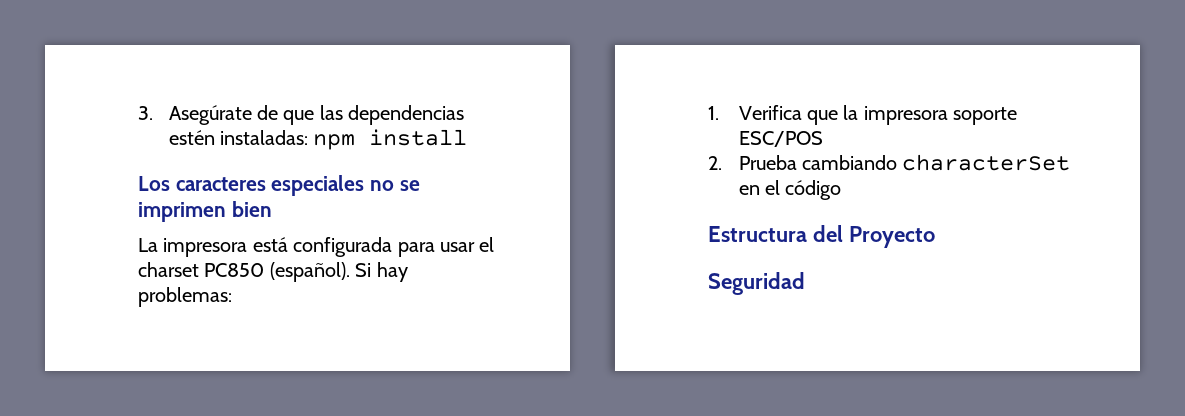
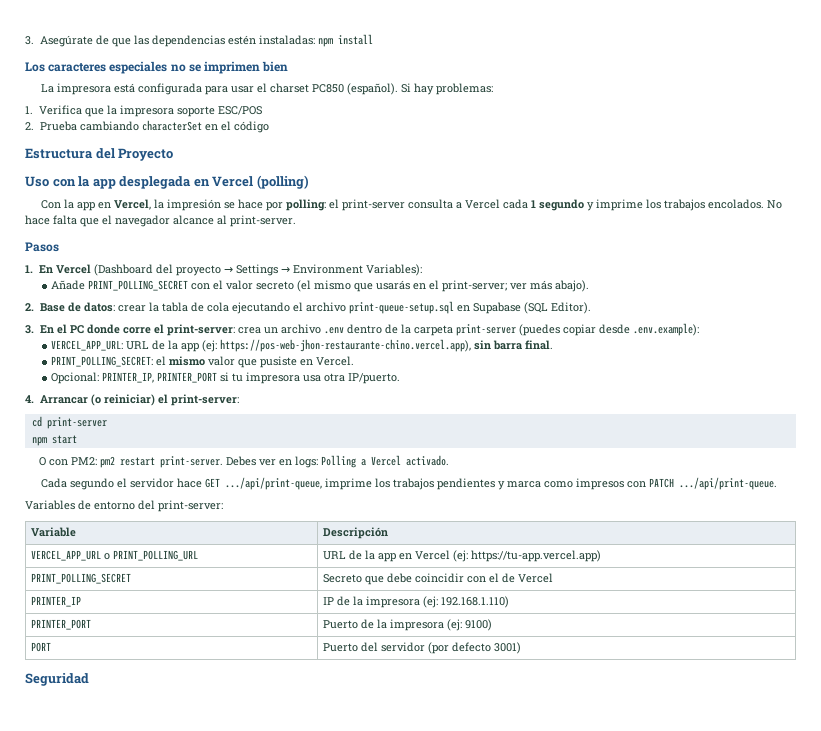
(935, 237) none -> [25,175,309,189] [40,199,782,211] [25,215,296,227] [25,242,59,252] [25,264,423,276] [51,280,590,292] [25,301,591,314] [25,323,699,336] [51,339,554,352] [51,356,355,368] [51,372,401,384] [25,394,239,406] [31,416,107,429] [31,435,77,446] [39,455,450,468] [40,477,777,490] [25,500,223,512] [31,527,77,537] [323,527,389,539] [31,550,199,561] [323,550,602,562] [31,573,132,584] [323,573,554,585] [31,596,82,607] [323,596,510,608] [31,619,92,630] [323,619,493,631] [31,642,52,652] [323,642,522,654] // Uso con la app desplegada en Vercel (polling) // Con la app en Vercel, la impresión se hace por polling: el print-server consulta a Vercel cada 1 segundo y imprime los trabajos encolados. No hace falta que el navegador alcance al print-server. // Pasos // 1. En Vercel (Dashboard del proyecto → Settings → Environment Variables): // Añade PRINT_POLLING_SECRET con el valor secreto (el mismo que usarás en el print-server; ver más abajo). // 2. Base de datos: crear la tabla de cola ejecutando el archivo print-queue-setup.sql en Supabase (SQL Editor). // 3. En el PC donde corre el print-server: crea un archivo .env dentro de la carpeta print-server (puedes copiar desde .env.example): // VERCEL_APP_URL: URL de la app (ej: https://pos-web-jhon-restaurante-chino.vercel.app), sin barra final. // PRINT_POLLING_SECRET: el mismo valor que pusiste en Vercel. // Opcional: PRINTER_IP, PRINTER_PORT si tu impresora usa otra IP/puerto. // 4. Arrancar (o reiniciar) el print-server: // cd print-server // npm start // O con PM2: pm2 restart print-server. Debes ver en logs: Polling a Vercel activado. // Cada segundo el servidor hace GET .../api/print-queue, imprime los trabajos pendientes y marca como impresos con PATCH .../api/print-queue. // Variables de entorno del print-server: // Variable | Descripción // VERCEL_APP_URL o PRINT_POLLING_URL | URL de la app en Vercel (ej: https://tu-app.vercel.app) // PRINT_POLLING_SECRET | Secreto que debe coincidir con el de Vercel // PRINTER_IP | IP de la impresora (ej: 192.168.1.110) // PRINTER_PORT | Puerto de la impresora (ej: 9100) // PORT | Puerto del servidor (por defecto 3001)

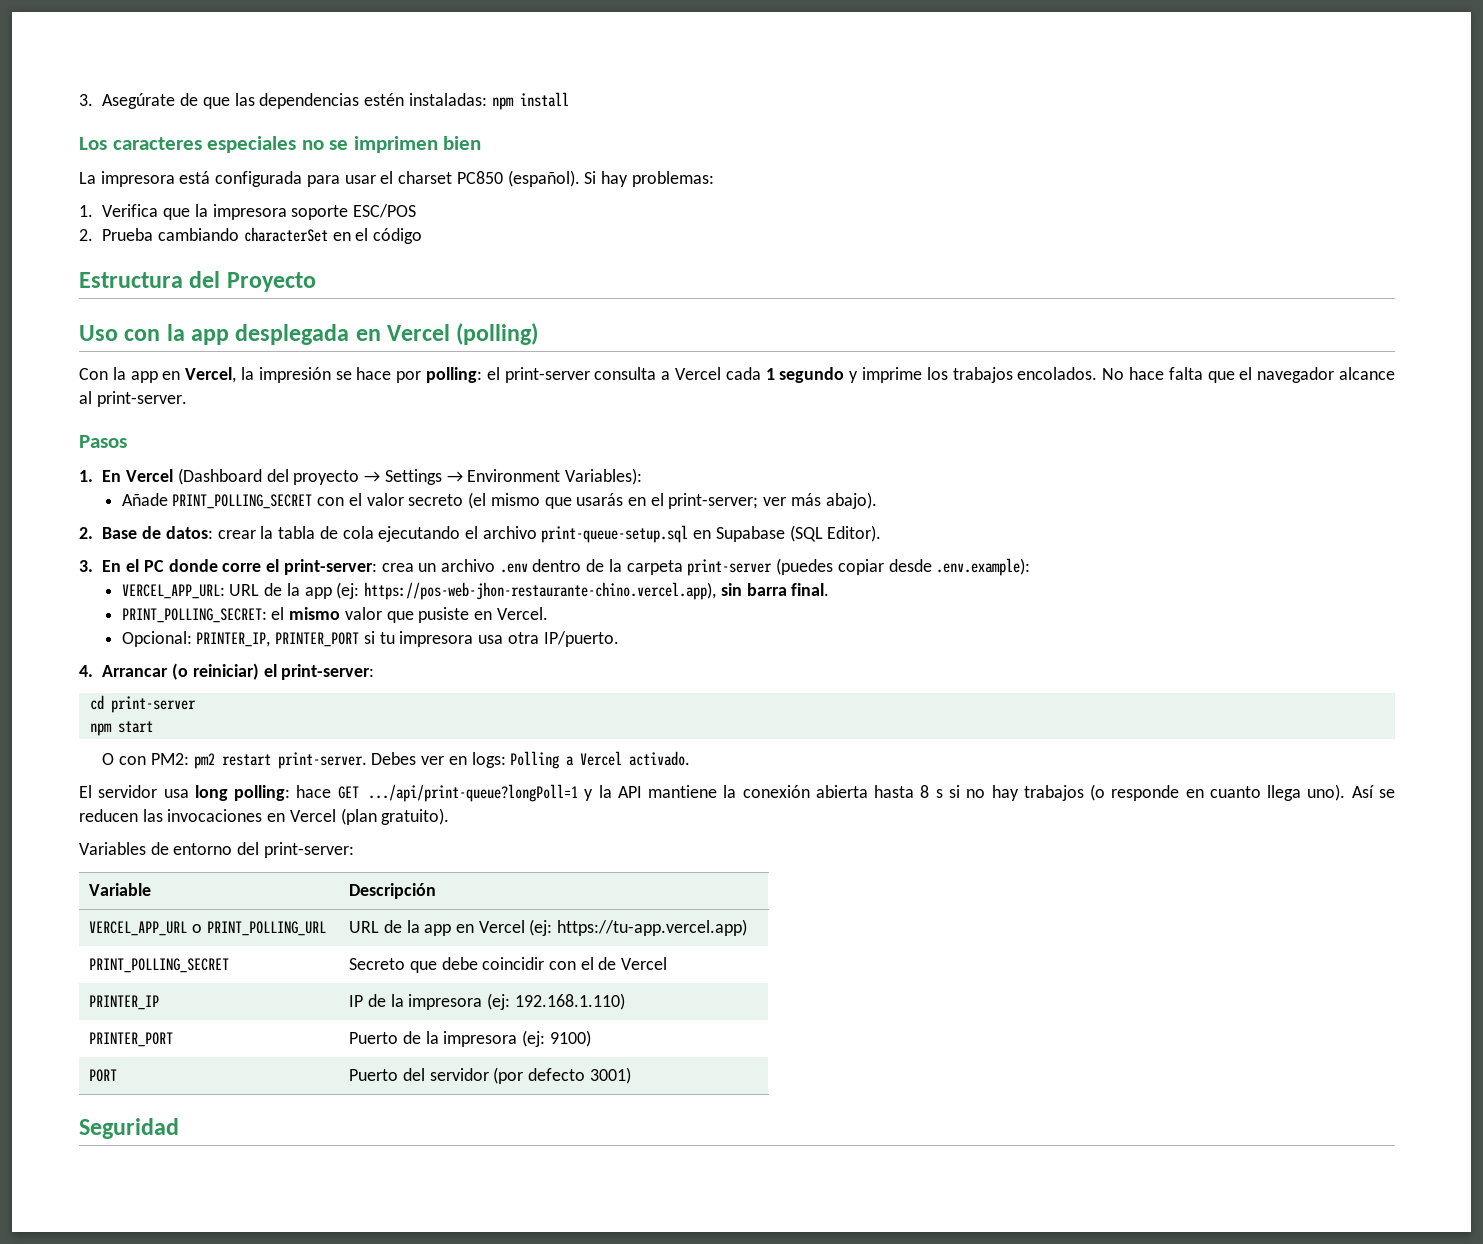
[40,477,777,490] Cada segundo el servidor hace GET .../api/print-queue, imprime los trabajos pendientes y marca como impresos con PATCH .../api/print-queue. -> [79,784,1396,802] [79,808,450,825] El servidor usa long polling: hace GET .../api/print-queue?longPoll=1 y la API mantiene la conexión abierta hasta 8 s si no hay trabajos (o responde en cuanto llega uno). Así se reducen las invocaciones en Vercel (plan gratuito).

